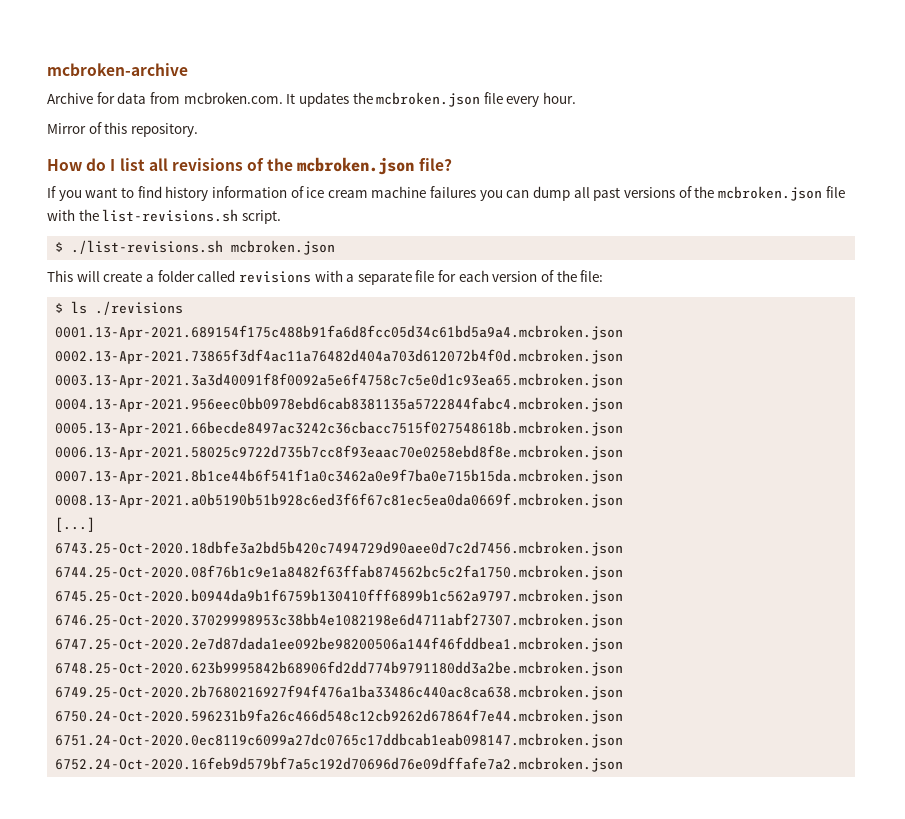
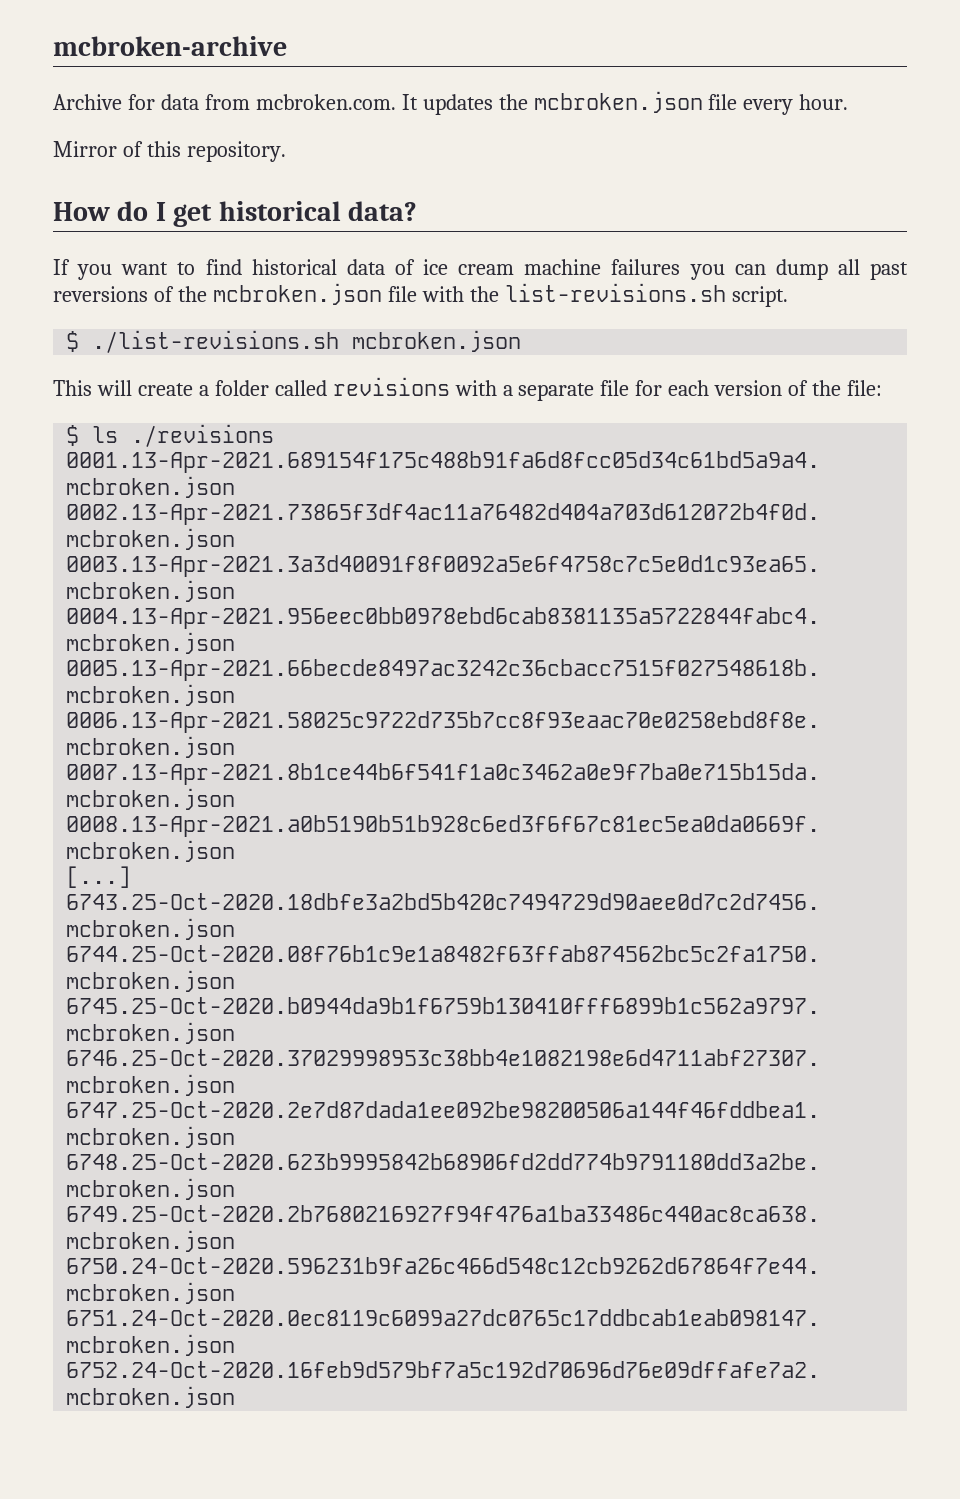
[119,157,452,175] list all revisions of the mcbroken.json file? -> [173,201,418,227] get historical data?
[165,186,287,201] history information -> [251,259,385,275] historical data
[623,187,675,198] versions -> [53,286,148,302] reversions

